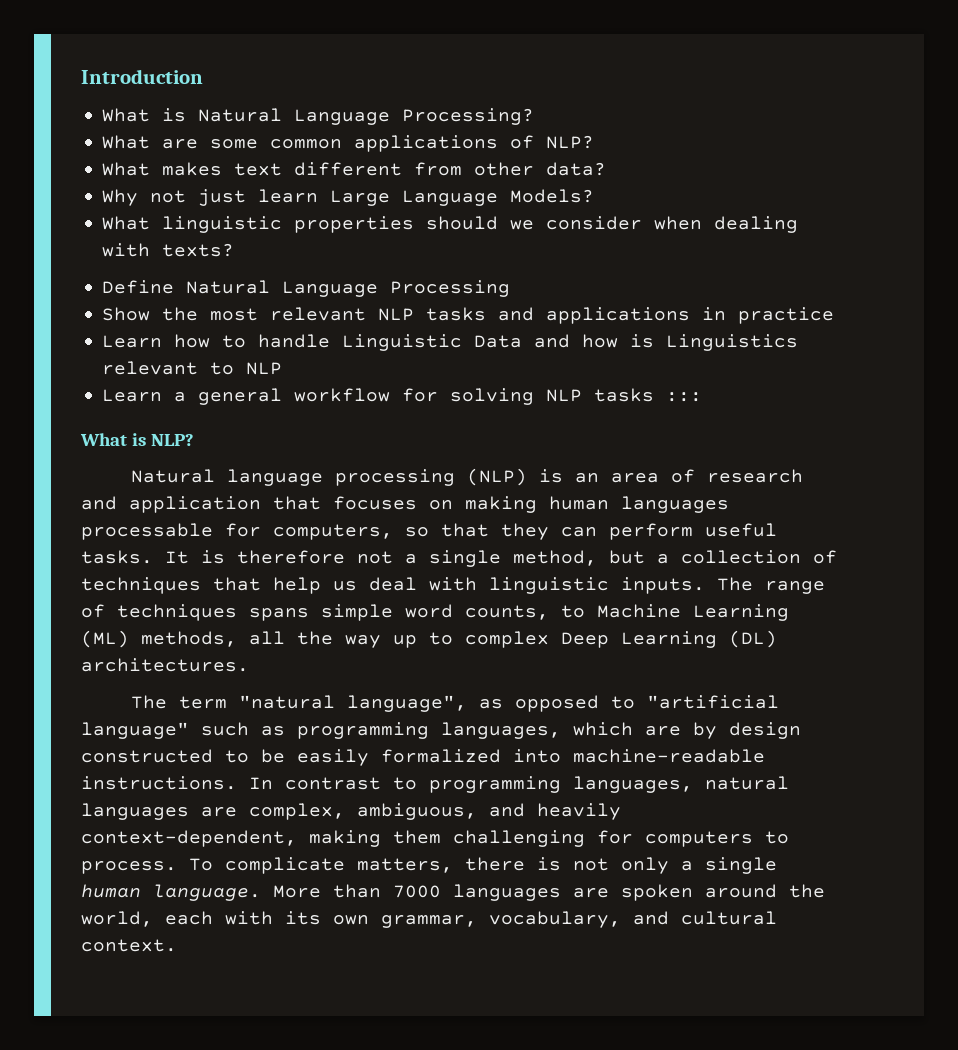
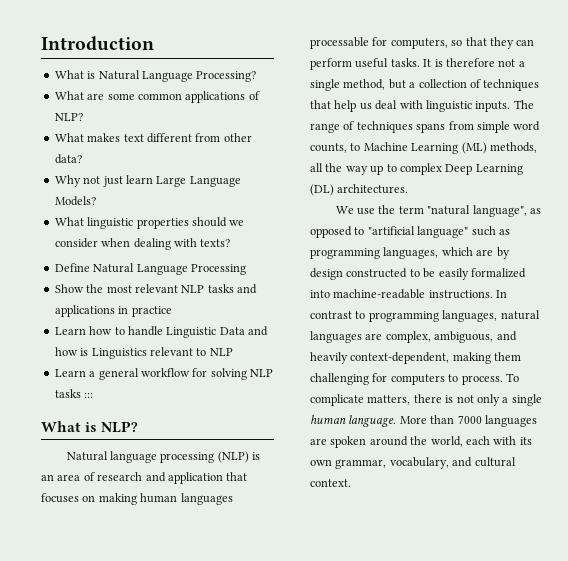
(309, 614) none -> [448,121,474,130] from
[131,695,168,709] The -> [335,205,396,215] We use the

